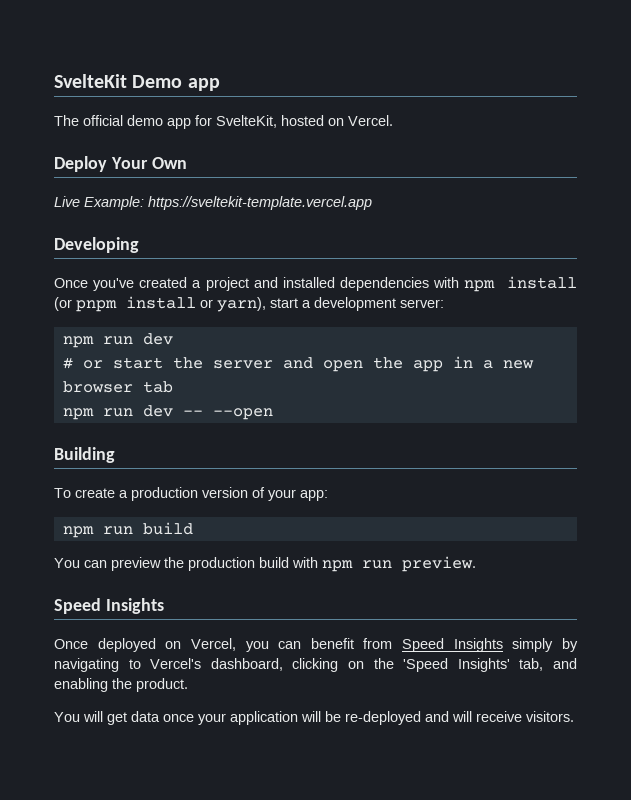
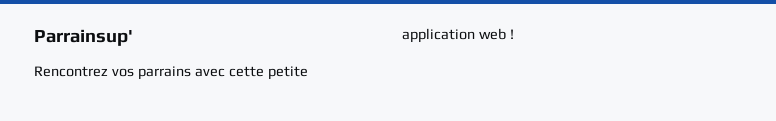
[54,74,220,91] [54,115,393,129] [54,156,187,172] [54,196,372,210] [54,237,139,253] [54,276,577,292] [54,296,444,312] [62,333,173,348] [62,356,534,372] [62,381,173,393] [62,405,273,420] [54,447,115,463] [54,487,328,501] [62,522,193,538] [54,556,476,572] [54,598,164,614] [54,638,578,652] [54,658,578,672] [54,678,188,692] [54,711,574,725] SvelteKit Demo app // The official demo app for SvelteKit, hosted on Vercel. // Deploy Your Own // Live Example: https://sveltekit-template.vercel.app // Developing // Once you've created a project and installed dependencies with npm install (or pnpm install or yarn), start a development server: // npm run dev // # or start the server and open the app in a new browser tab // npm run dev -- --open // Building // To create a production version of your app: // npm run build // You can preview the production build with npm run preview. // Speed Insights // Once deployed on Vercel, you can benefit from Speed Insights simply by navigating to Vercel's dashboard, clicking on the 'Speed Insights' tab, and enabling the product. // You will get data once your application will be re-deployed and will receive visitors. -> [34,29,133,46] [34,66,308,80] [402,28,514,43] Parrainsup' // Rencontrez vos parrains avec cette petite application web !

